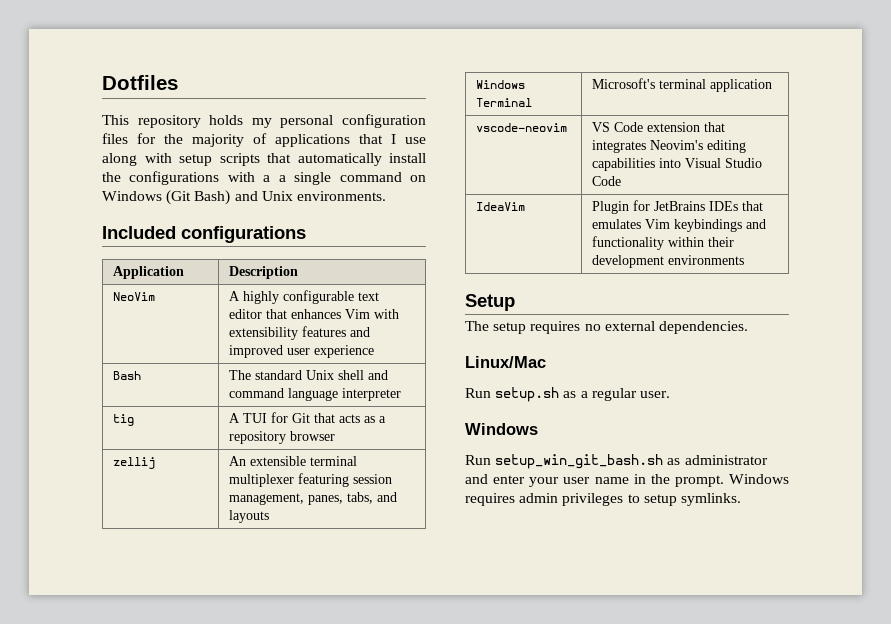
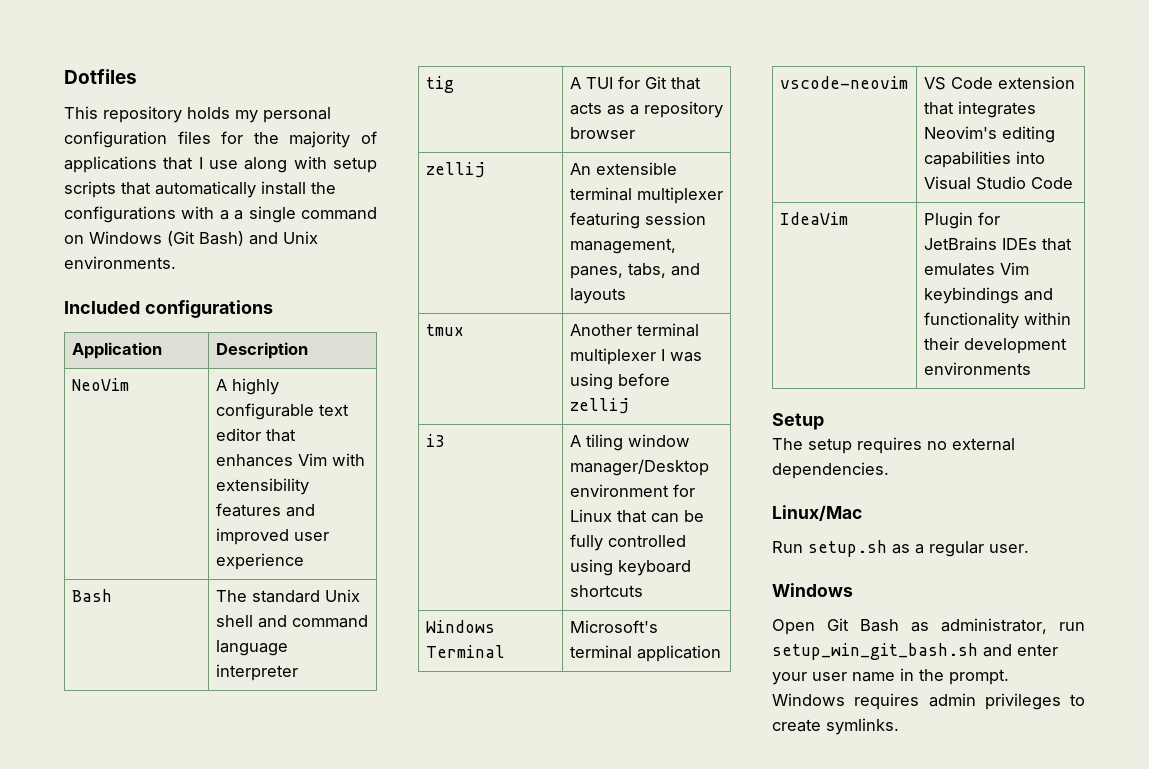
(269, 516) none -> [425,324,464,336] [569,323,699,337] [569,348,702,365] [569,373,670,390] [569,398,629,414] [425,434,445,447] [569,434,690,451] [569,459,709,476] [569,484,695,497] [569,509,704,523] [569,534,686,551] [569,559,691,576] [569,585,643,597] // tmux | Another terminal multiplexer I was using before zellij // i3 | A tiling window manager/Desktop environment for Linux that can be fully controlled using keyboard shortcuts
[465,454,768,469] Run setup_win_git_bash.sh as administrator -> [772,618,1085,635] [772,643,978,660] Open Git Bash as administrator, run setup_win_git_bash.sh
[643,494,677,506] setup -> [772,719,821,732] create

